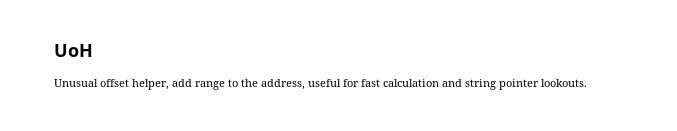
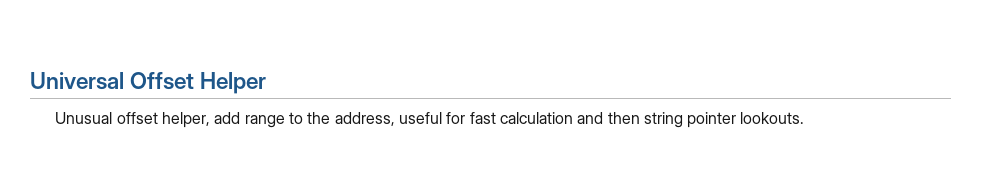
[54,44,93,57] UoH -> [30,72,267,94] Universal Offset Helper
(462, 83) none -> [607,112,640,124] then

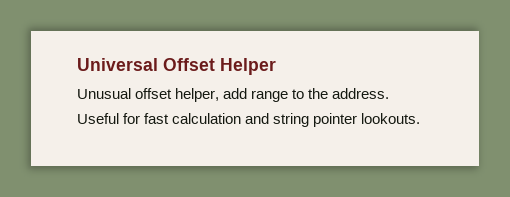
[334,112,442,126] address, useful -> [332,88,390,99] [77,113,119,124] address. // Useful
[607,112,640,124] then -> (270, 118) none

